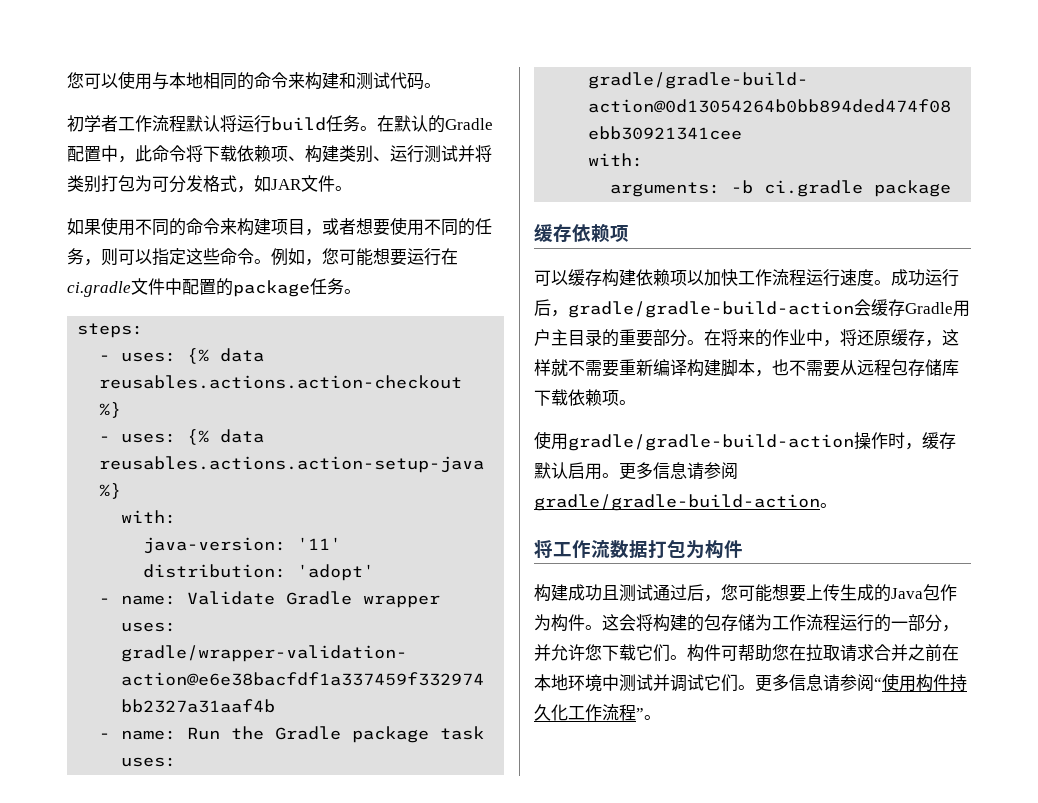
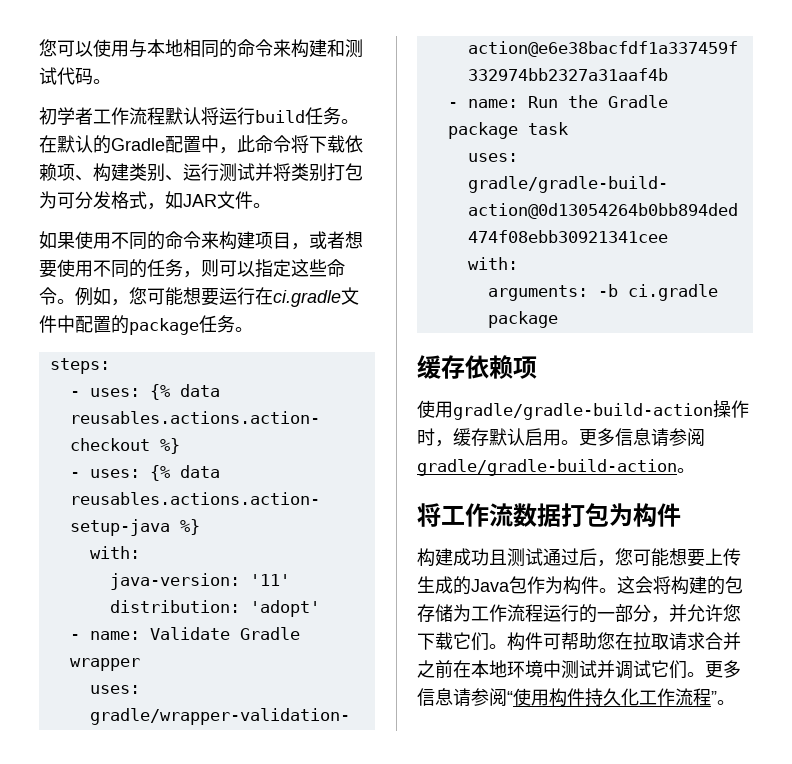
[534,269,959,287] [534,299,970,318] [534,329,959,347] [534,359,959,377] [534,389,636,406] // 可以缓存构建依赖项以加快工作流程运行速度。成功运行后，gradle/gradle-build-action会缓存Gradle用户主目录的重要部分。在将来的作业中，将还原缓存，这样就不需要重新编译构建脚本，也不需要从远程包存储库下载依赖项。 -> (537, 367) none

